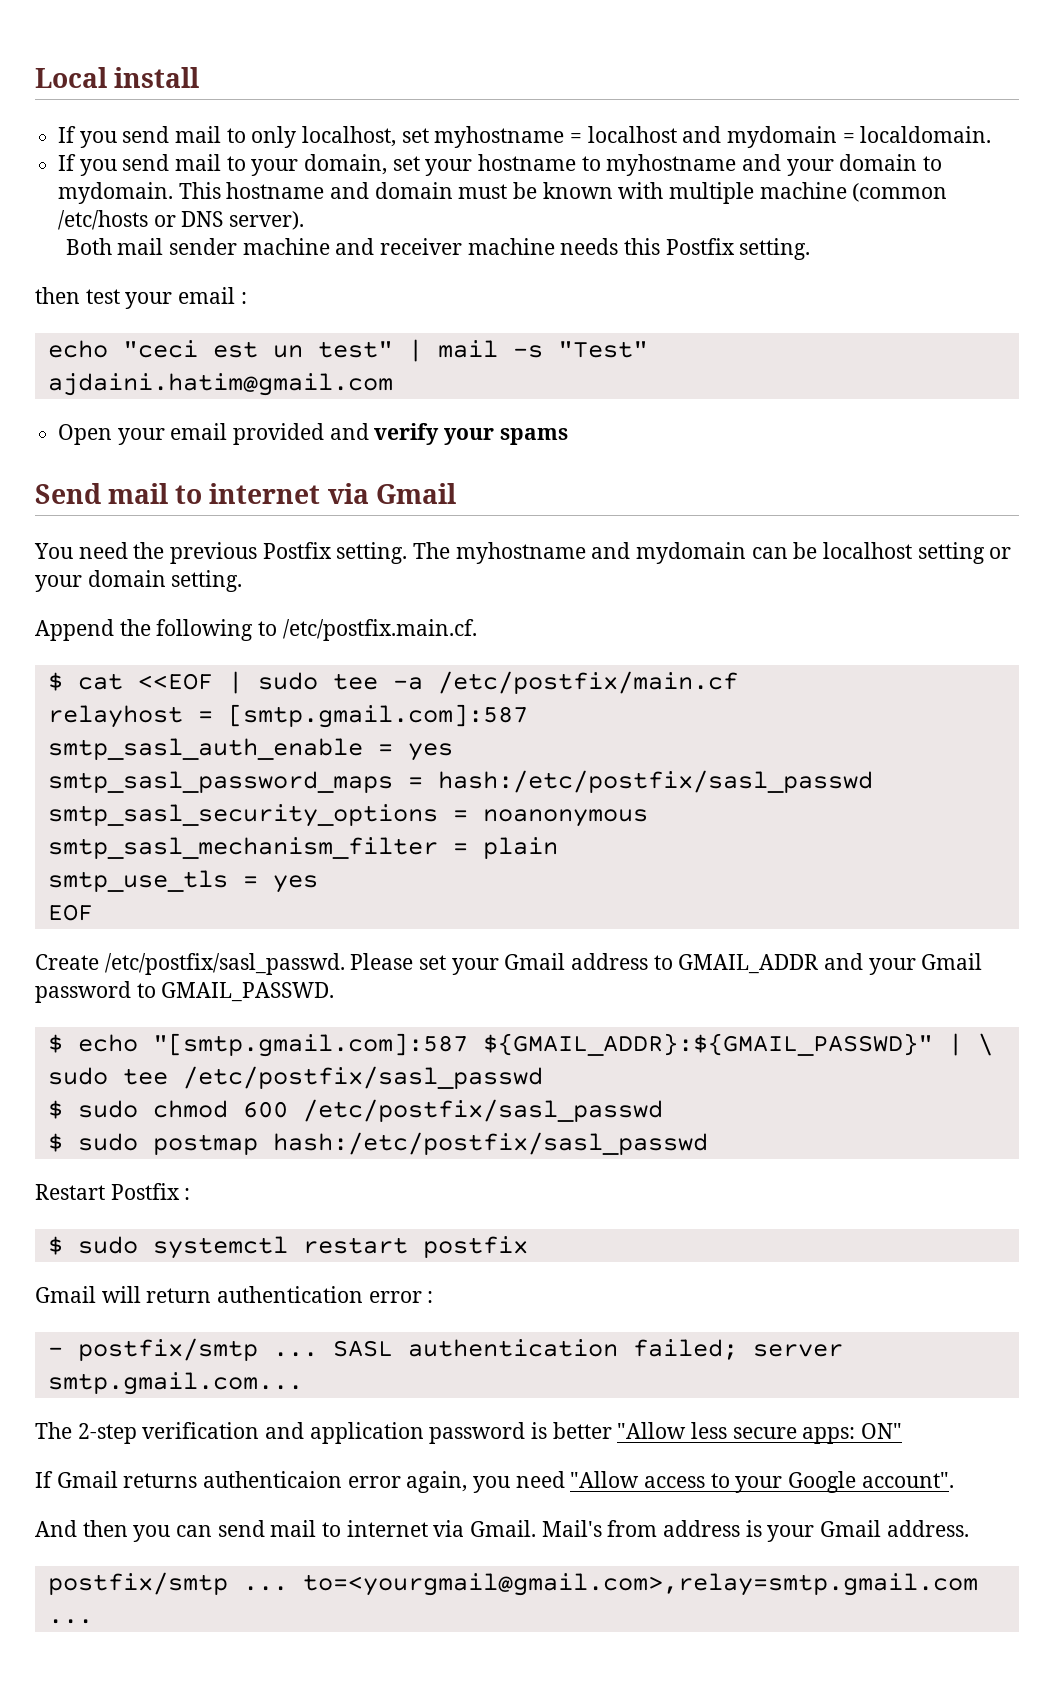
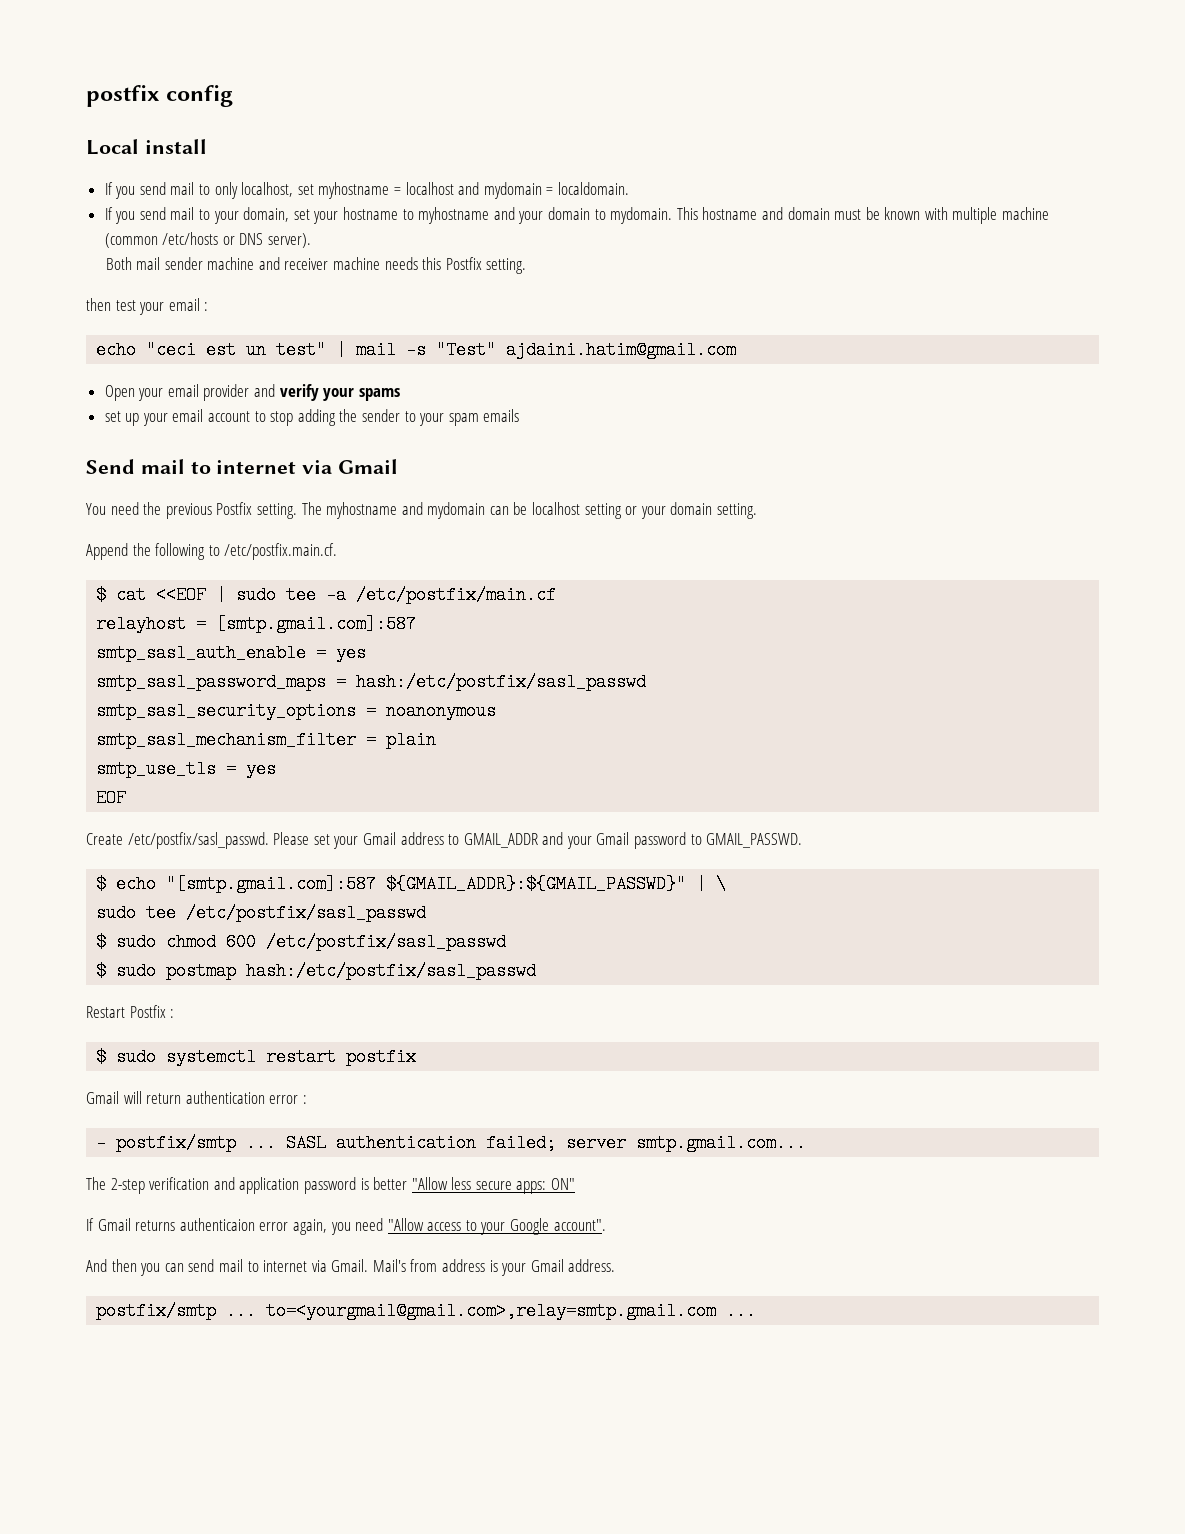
(35, 77) none -> [86,85,234,107] postfix config //
[233,423,325,445] provided -> [203,384,250,401] provider
(568, 436) none -> [104,409,520,426] // set up your email account to stop adding the sender to your spam emails

